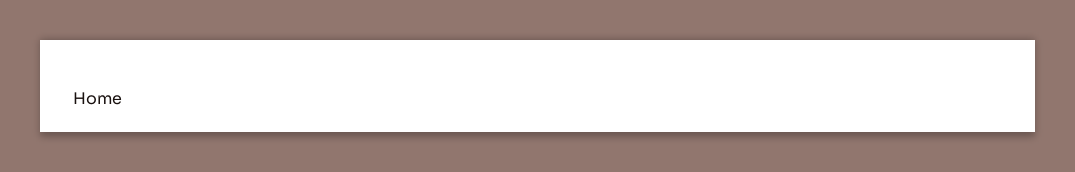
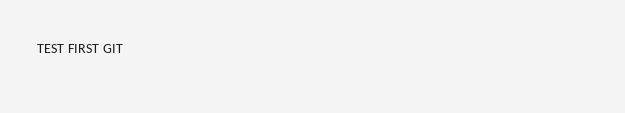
[73,92,122,105] Home -> [37,44,123,53] TEST FIRST GIT

